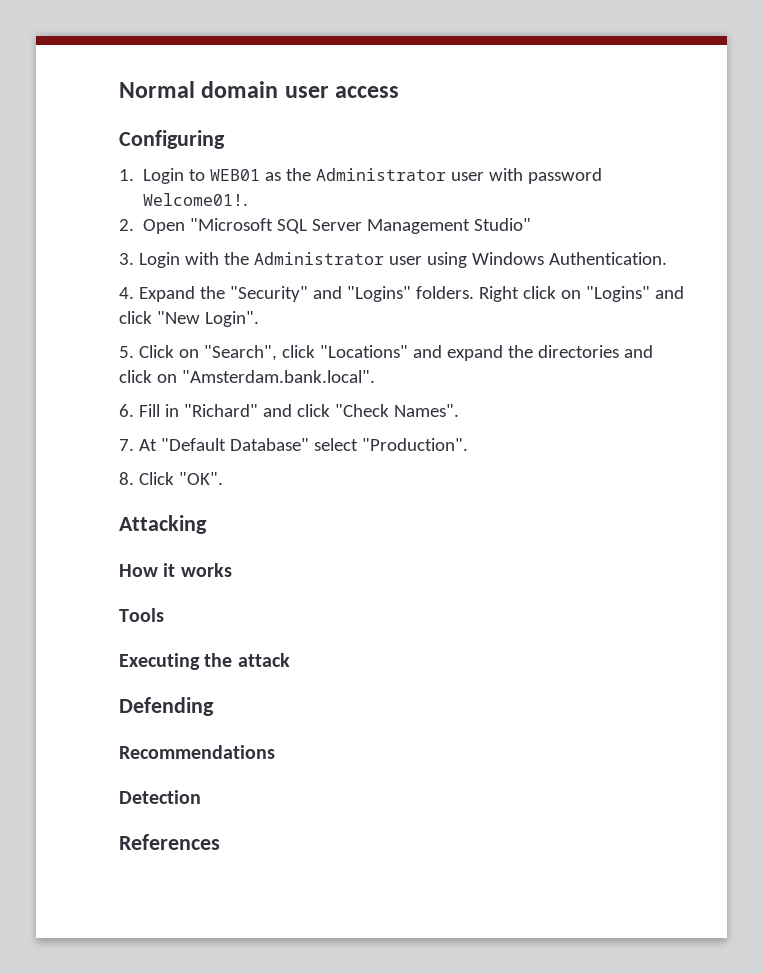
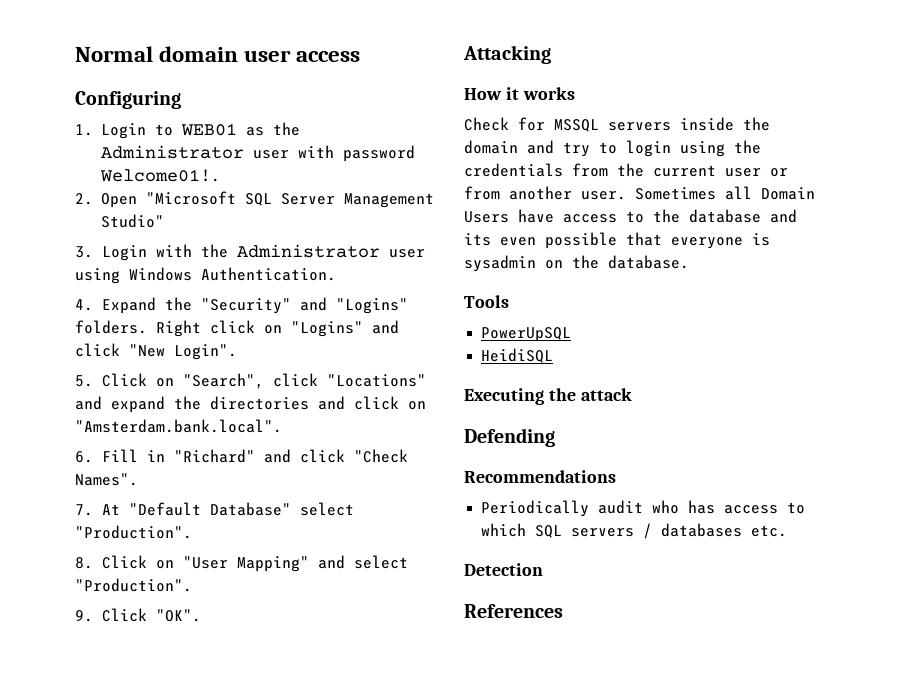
(174, 478) none -> [156,555,408,572] [75,578,192,592] [75,608,147,622] on "User Mapping" and select "Production". // 9. Click
(232, 570) none -> [464,117,770,132] [464,140,761,157] [464,163,788,177] [464,186,815,200] [464,209,797,223] [464,232,770,249] [464,255,689,272] // Check for MSSQL servers inside the domain and try to login using the credentials from the current user or from another user. Sometimes all Domain Users have access to the database and its even possible that everyone is sysadmin on the database.
(164, 615) none -> [481,327,572,342] [481,348,554,363] // PowerUpSQL // HeidiSQL
(275, 752) none -> [481,500,806,517] [481,523,788,539] // Periodically audit who has access to which SQL servers / databases etc.

